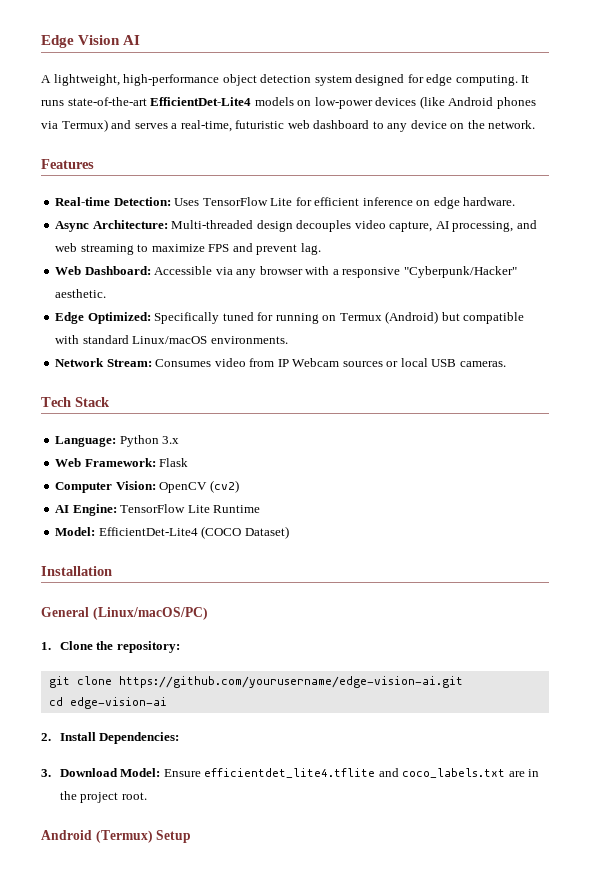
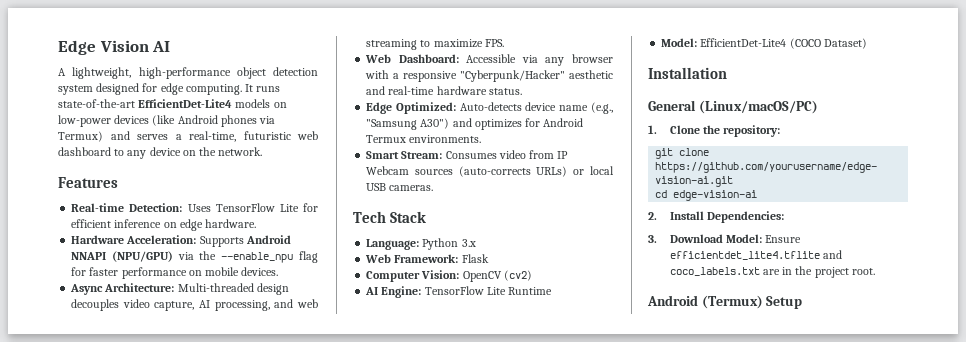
(516, 201) none -> [71,235,291,247] [71,251,318,263] [71,267,279,279] // Hardware Acceleration: Supports Android NNAPI (NPU/GPU) via the --enable_npu flag for faster performance on mobile devices.
[208,243,321,255] FPS and prevent lag. -> [484,39,504,47] FPS.
[55,289,107,298] [55,311,525,324] [55,335,208,344] aesthetic. // Edge Optimized: Specifically tuned for running on Termux (Android) but compatible with standard Linux/macOS -> [569,70,613,79] [366,86,522,95] [366,102,613,114] [366,118,584,130] [366,135,407,143] aesthetic and real-time hardware status. // Edge Optimized: Auto-detects device name (e.g., "Samsung A30") and optimizes for Android Termux
[55,358,105,367] Network -> [366,151,400,159] Smart
(383, 364) none -> [458,166,568,177] (auto-corrects URLs)

